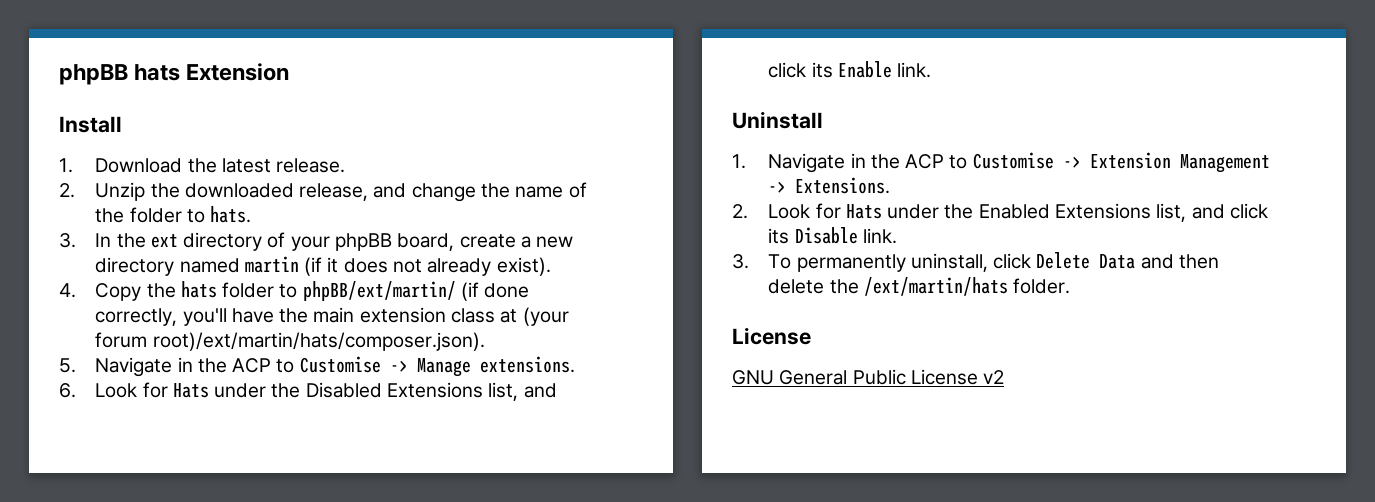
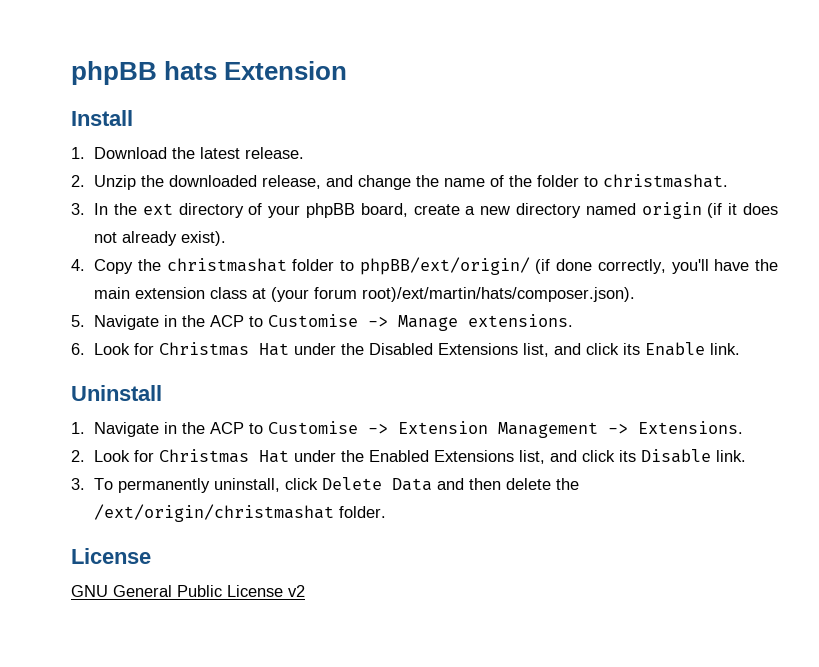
[210,206,252,223] hats. -> [603,174,729,188] christmashat.
[244,256,299,273] martin -> [641,202,702,219] origin
[180,281,456,301] hats folder to phpBB/ext/martin/ -> [166,257,530,275] christmashat folder to phpBB/ext/origin/
[172,383,209,398] Hats -> [159,342,290,356] Christmas Hat
[845,204,882,219] Hats -> [159,449,290,463] Christmas Hat
[863,277,1008,296] /ext/martin/hats -> [94,504,335,522] /ext/origin/christmashat

